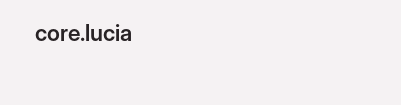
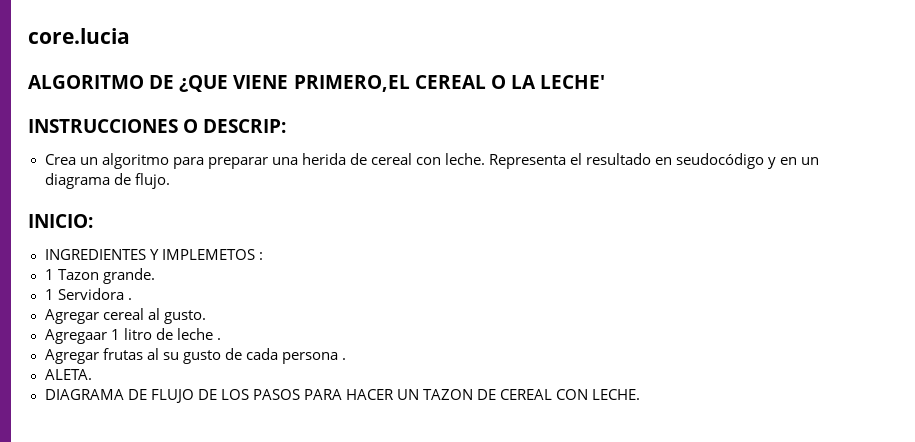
(132, 32) none -> [28,75,606,92] [28,119,287,133] [44,153,820,169] [44,173,170,189] [28,214,93,228] [44,249,263,260] [44,268,155,284] [44,288,132,300] [44,308,206,324] [44,328,221,344] [44,348,346,364] [44,369,93,380] [44,389,641,403] // ALGORITMO DE ¿QUE VIENE PRIMERO,EL CEREAL O LA LECHE' // INSTRUCCIONES O DESCRIP: // Crea un algoritmo para preparar una herida de cereal con leche. Representa el resultado en seudocódigo y en un diagrama de flujo. // INICIO: // INGREDIENTES Y IMPLEMETOS : // 1 Tazon grande. // 1 Servidora . // Agregar cereal al gusto. // Agregaar 1 litro de leche . // Agregar frutas al su gusto de cada persona . // ALETA. // DIAGRAMA DE FLUJO DE LOS PASOS PARA HACER UN TAZON DE CEREAL CON LECHE.

